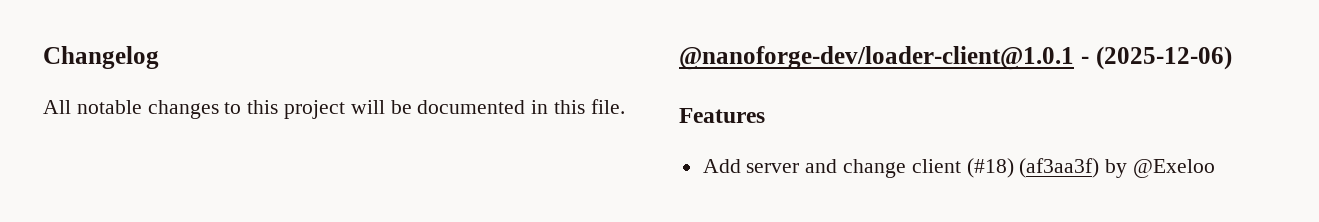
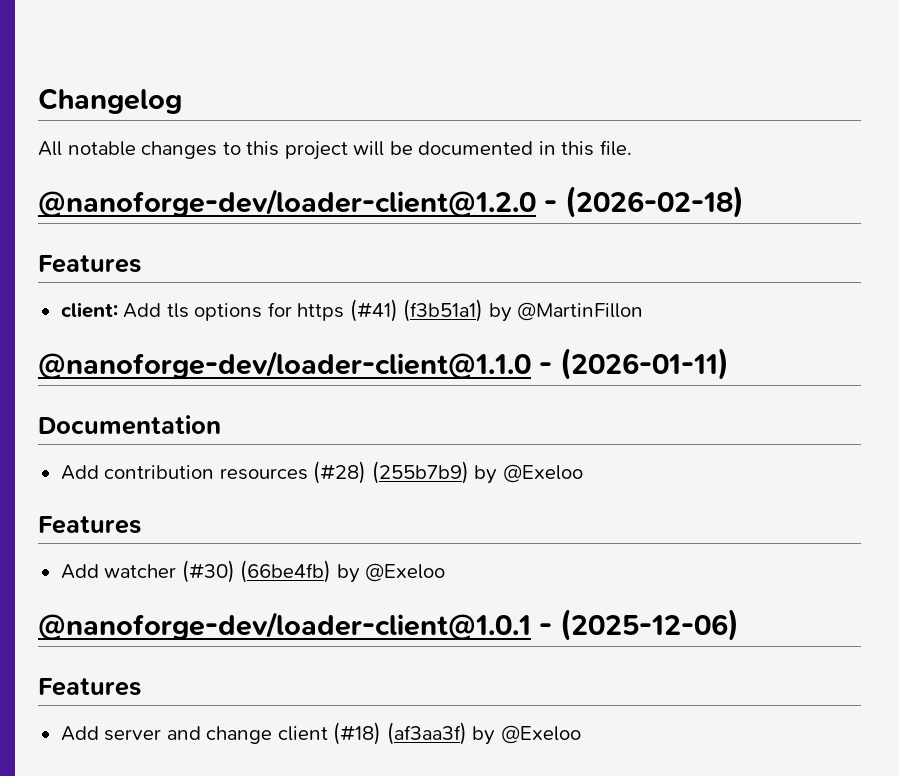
(625, 106) none -> [38,186,744,218] [38,255,141,273] [60,299,644,322] [38,348,729,380] [38,415,221,435] [60,461,583,484] [38,516,141,534] [60,560,446,583] // @nanoforge-dev/loader-client@1.2.0 - (2026-02-18) // Features // client: Add tls options for https (#41) (f3b51a1) by @MartinFillon // @nanoforge-dev/loader-client@1.1.0 - (2026-01-11) // Documentation // Add contribution resources (#28) (255b7b9) by @Exeloo // Features // Add watcher (#30) (66be4fb) by @Exeloo

